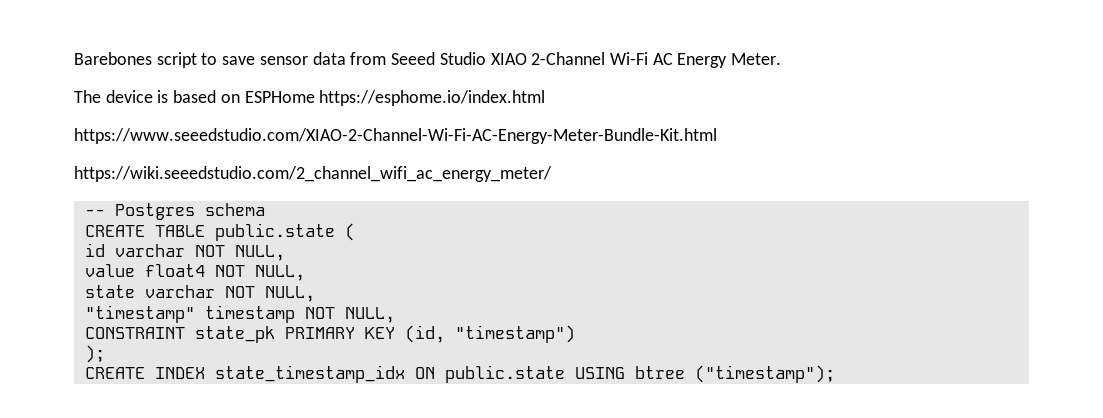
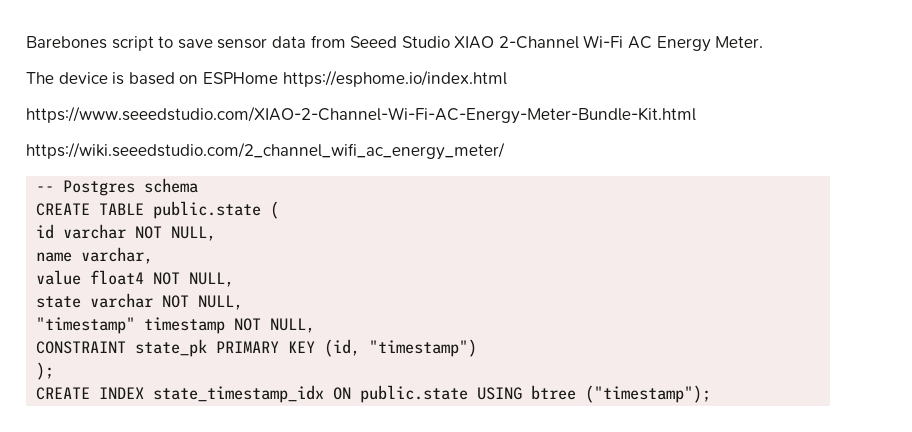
(285, 253) none -> [36,247,154,264] // name varchar,

